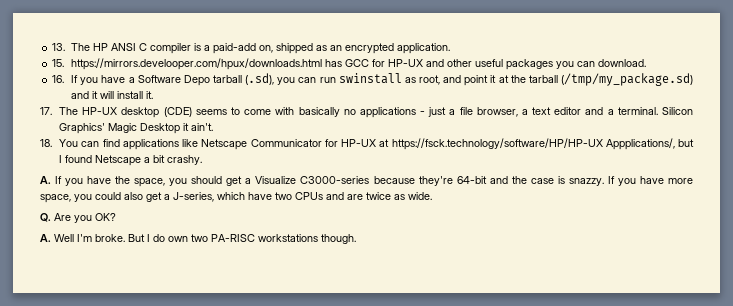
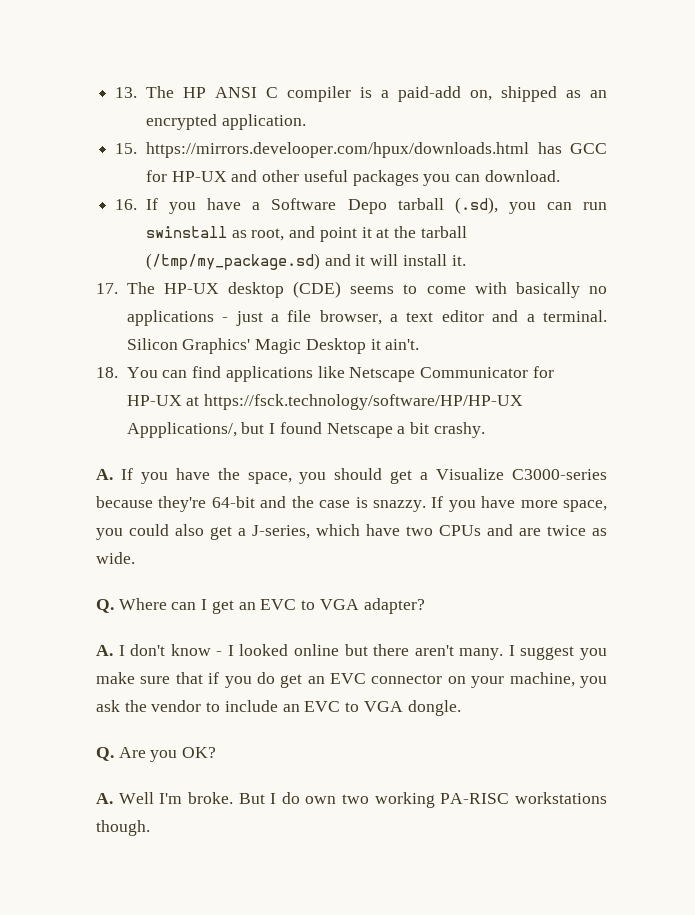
(432, 196) none -> [96,598,425,614] [96,644,607,660] [96,672,607,688] [96,700,461,716] // Q. Where can I get an EVC to VGA adapter? // A. I don't know - I looked online but there aren't many. I suggest you make sure that if you do get an EVC connector on your machine, you ask the vendor to include an EVC to VGA dongle.
(208, 238) none -> [374,792,435,808] working

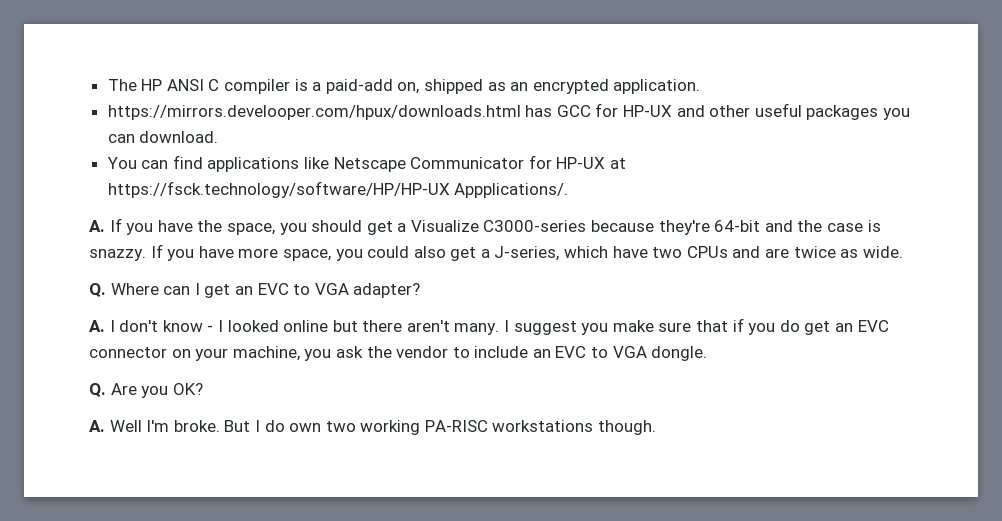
[115,87,138,98] 13. -> (107, 85) none
[115,143,138,154] 15. -> (701, 86) none
[115,197,608,214] [146,226,467,242] [146,253,466,270] [96,281,608,298] [126,310,607,326] [126,338,420,354] [96,367,118,378] 16. If you have a Software Depo tarball (.sd), you can run swinstall as root, and point it at the tarball (/tmp/my_package.sd) and it will install it. // 17. The HP-UX desktop (CDE) seems to come with basically no applications - just a file browser, a text editor and a terminal. Silicon Graphics' Magic Desktop it ain't. // 18. -> (219, 137) none
[126,422,485,438] Appplications/, but I found Netscape a bit crashy. -> [454,183,569,198] Appplications/.

